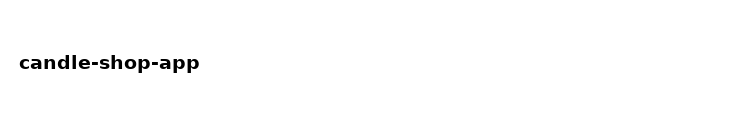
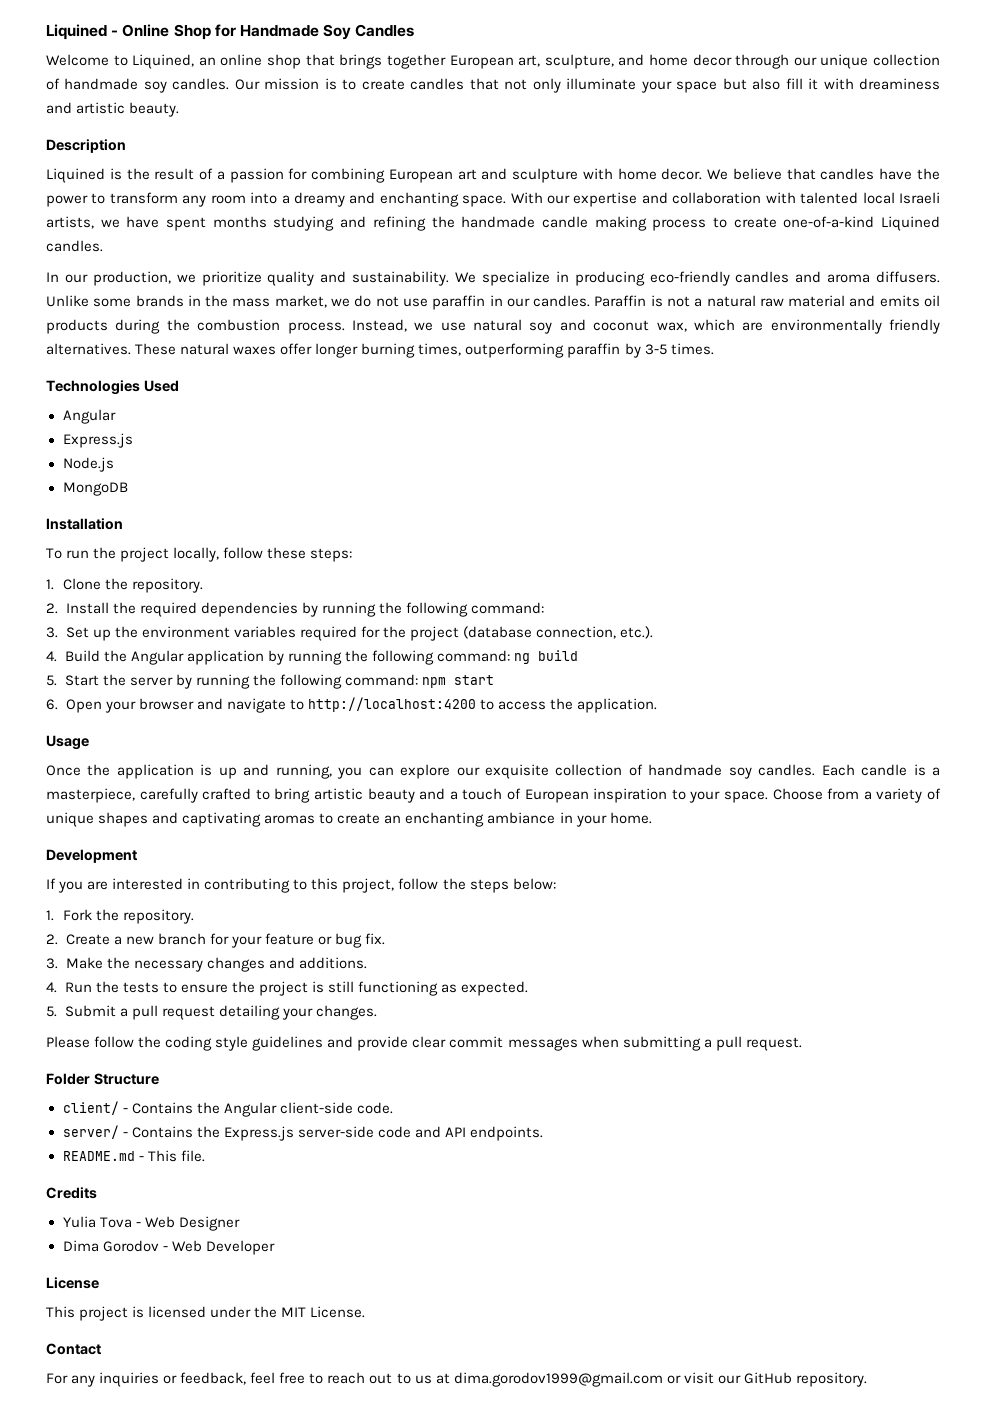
[19,55,200,73] candle-shop-app -> [46,24,415,40] [46,54,940,69] [46,78,941,93] [46,102,180,117] [46,139,126,153] [46,168,941,183] [46,192,941,207] [46,216,940,231] [46,240,103,252] [46,271,940,286] [46,295,940,310] [46,319,940,334] [46,343,714,358] [46,380,179,395] [62,409,116,424] [62,433,133,448] [62,457,114,472] [62,482,128,496] [46,518,123,530] [46,547,353,562] [46,578,203,593] [46,602,544,617] [46,626,654,641] [46,650,578,665] [46,674,494,689] [46,697,657,713] [46,735,89,750] [46,764,941,779] [46,788,942,803] [46,812,652,827] [46,849,137,863] [46,878,556,893] [46,909,194,924] [46,933,385,948] [46,957,367,972] [46,981,529,996] [46,1005,377,1020] [46,1036,802,1051] [46,1073,159,1085] [62,1101,393,1117] [62,1125,543,1141] [62,1150,205,1162] [46,1187,97,1199] [62,1216,240,1231] [62,1240,275,1255] [46,1277,99,1289] [46,1306,366,1321] [46,1343,101,1355] [46,1372,867,1387] Liquined - Online Shop for Handmade Soy Candles // Welcome to Liquined, an online shop that brings together European art, sculpture, and home decor through our unique collection of handmade soy candles. Our mission is to create candles that not only illuminate your space but also fill it with dreaminess and artistic beauty. // Description // Liquined is the result of a passion for combining European art and sculpture with home decor. We believe that candles have the power to transform any room into a dreamy and enchanting space. With our expertise and collaboration with talented local Israeli artists, we have spent months studying and refining the handmade candle making process to create one-of-a-kind Liquined candles. // In our production, we prioritize quality and sustainability. We specialize in producing eco-friendly candles and aroma diffusers. Unlike some brands in the mass market, we do not use paraffin in our candles. Paraffin is not a natural raw material and emits oil products during the combustion process. Instead, we use natural soy and coconut wax, which are environmentally friendly alternatives. These natural waxes offer longer burning times, outperforming paraffin by 3-5 times. // Technologies Used // Angular // Express.js // Node.js // MongoDB // Installation // To run the project locally, follow these steps: // 1. Clone the repository. // 2. Install the required dependencies by running the following command: // 3. Set up the environment variables required for the project (database connection, etc.). // 4. Build the Angular application by running the following command: ng build // 5. Start the server by running the following command: npm start // 6. Open your browser and navigate to http://localhost:4200 to access the application. // Usage // Once the application is up and running, you can explore our exquisite collection of handmade soy candles. Each candle is a masterpiece, carefully crafted to bring artistic beauty and a touch of European inspiration to your space. Choose from a variety of unique shapes and captivating aromas to create an enchanting ambiance in your home. // Development // If you are interested in contributing to this project, follow the steps below: // 1. Fork the repository. // 2. Create a new branch for your feature or bug fix. // 3. Make the necessary changes and additions. // 4. Run the tests to ensure the project is still functioning as expected. // 5. Submit a pull request detailing your changes. // Please follow the coding style guidelines and provide clear commit messages when submitting a pull request. // Folder Structure // client/ - Contains the Angular client-side code. // server/ - Contains the Express.js server-side code and API endpoints. // README.md - This file. // Credits // Yulia Tova - Web Designer // Dima Gorodov - Web Developer // License // This project is licensed under the MIT License. // Contact // For any inquiries or feedback, feel free to reach out to us at dima.gorodov1999@gmail.com or visit our GitHub repository.

